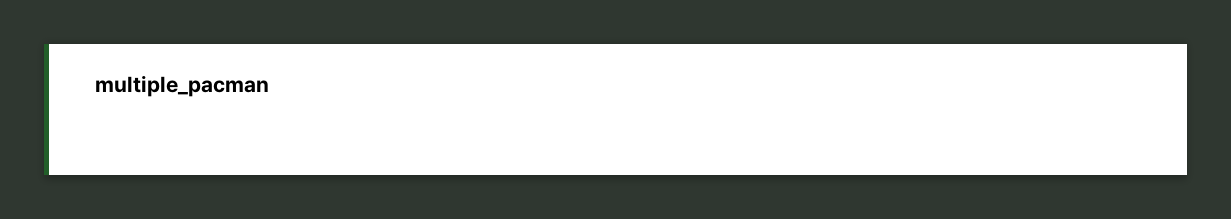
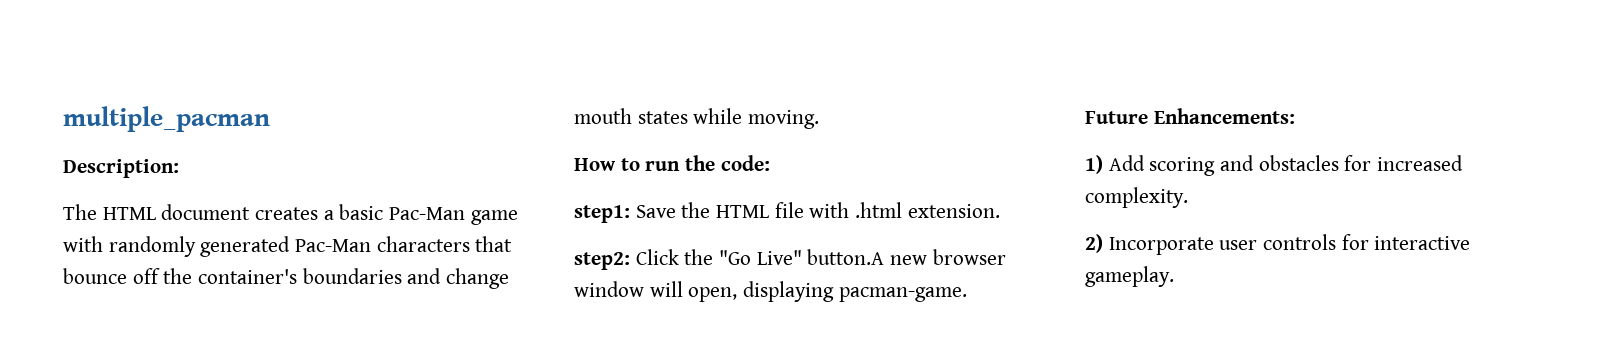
(269, 86) none -> [63,159,179,178] [63,204,518,225] [63,236,513,257] [63,268,510,289] [574,108,820,129] [574,155,770,171] [574,202,1000,223] [574,249,1006,270] [574,281,967,302] [1085,108,1295,124] [1085,155,1464,176] [1085,187,1188,208] [1085,234,1471,255] [1085,266,1174,287] // Description: // The HTML document creates a basic Pac-Man game with randomly generated Pac-Man characters that bounce off the container's boundaries and change mouth states while moving. // How to run the code: // step1: Save the HTML file with .html extension. // step2: Click the "Go Live" button.A new browser window will open, displaying pacman-game. // Future Enhancements: // 1) Add scoring and obstacles for increased complexity. // 2) Incorporate user controls for interactive gameplay.

